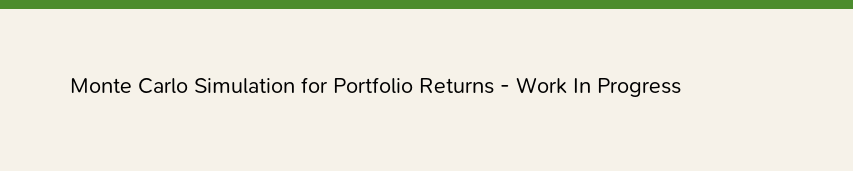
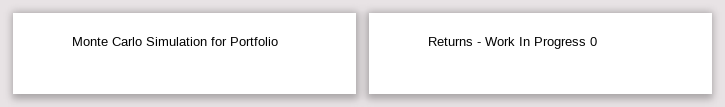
(681, 87) none -> [590,37,597,46] 0

